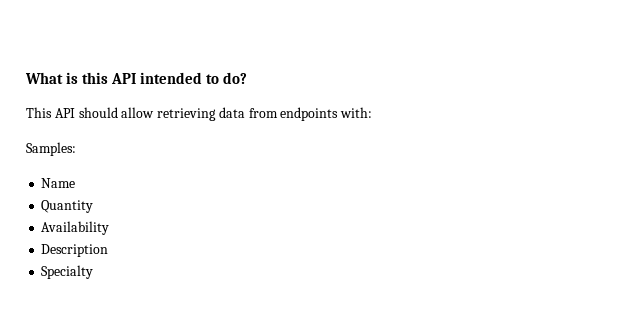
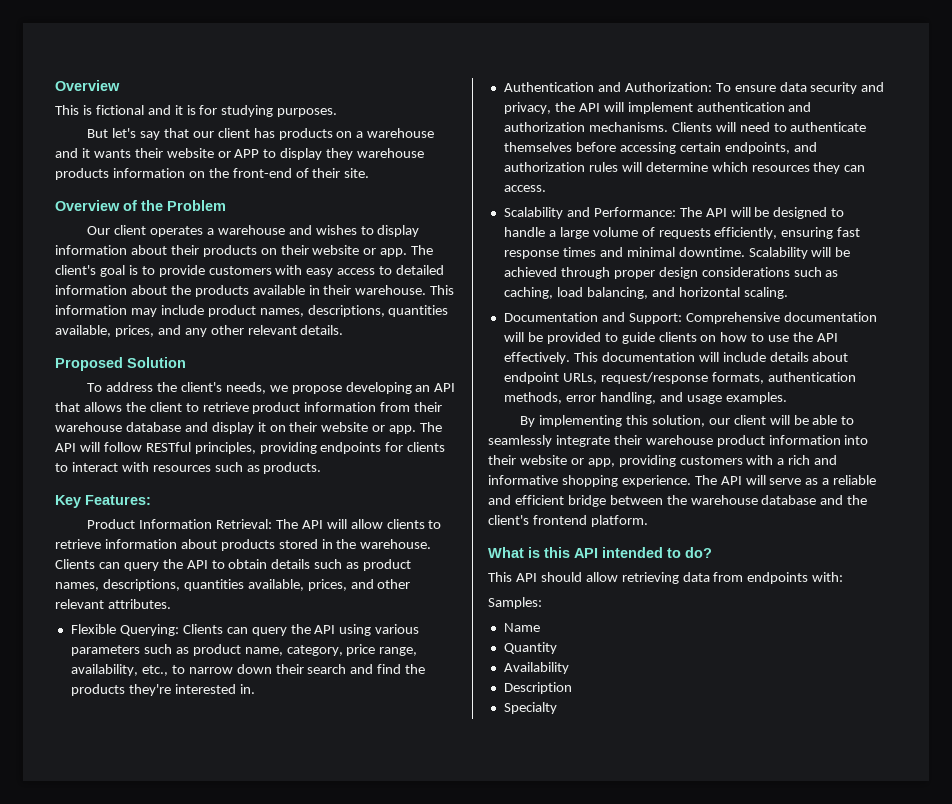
(25, 78) none -> [55,80,120,91] [55,105,338,117] [87,128,435,140] [55,148,425,160] [55,168,370,180] [55,200,226,211] [87,225,420,237] [55,245,434,257] [55,265,445,277] [55,285,455,297] [55,305,449,317] [55,325,344,337] [55,357,186,371] [87,382,456,394] [55,402,443,414] [55,422,443,434] [55,442,446,454] [55,462,322,474] [55,495,151,508] [87,519,442,529] [55,539,432,551] [55,559,412,571] [55,579,411,591] [55,599,171,609] [70,624,420,636] [70,644,418,656] [70,664,426,676] [70,684,255,696] [503,82,885,94] [503,102,812,114] [503,122,867,132] [503,142,817,154] [503,162,866,174] [503,185,546,192] [503,207,845,219] [503,227,861,239] [503,247,851,259] [503,267,839,279] [503,287,788,299] [503,312,877,324] [503,332,839,344] [503,352,849,364] [503,372,856,384] [503,392,787,404] [520,415,855,427] [488,435,869,447] [488,455,838,467] [488,475,877,487] [488,495,868,507] [488,515,648,527] Overview // This is fictional and it is for studying purposes. // But let's say that our client has products on a warehouse and it wants their website or APP to display they warehouse products information on the front-end of their site. // Overview of the Problem // Our client operates a warehouse and wishes to display information about their products on their website or app. The client's goal is to provide customers with easy access to detailed information about the products available in their warehouse. This information may include product names, descriptions, quantities available, prices, and any other relevant details. // Proposed Solution // To address the client's needs, we propose developing an API that allows the client to retrieve product information from their warehouse database and display it on their website or app. The API will follow RESTful principles, providing endpoints for clients to interact with resources such as products. // Key Features: // Product Information Retrieval: The API will allow clients to retrieve information about products stored in the warehouse. Clients can query the API to obtain details such as product names, descriptions, quantities available, prices, and other relevant attributes. // Flexible Querying: Clients can query the API using various parameters such as product name, category, price range, availability, etc., to narrow down their search and find the products they're interested in. // Authentication and Authorization: To ensure data security and privacy, the API will implement authentication and authorization mechanisms. Clients will need to authenticate themselves before accessing certain endpoints, and authorization rules will determine which resources they can access. // Scalability and Performance: The API will be designed to handle a large volume of requests efficiently, ensuring fast response times and minimal downtime. Scalability will be achieved through proper design considerations such as caching, load balancing, and horizontal scaling. // Documentation and Support: Comprehensive documentation will be provided to guide clients on how to use the API effectively. This documentation will include details about endpoint URLs, request/response formats, authentication methods, error handling, and usage examples. // By implementing this solution, our client will be able to seamlessly integrate their warehouse product information into their website or app, providing customers with a rich and informative shopping experience. The API will serve as a reliable and efficient bridge between the warehouse database and the client's frontend platform. //

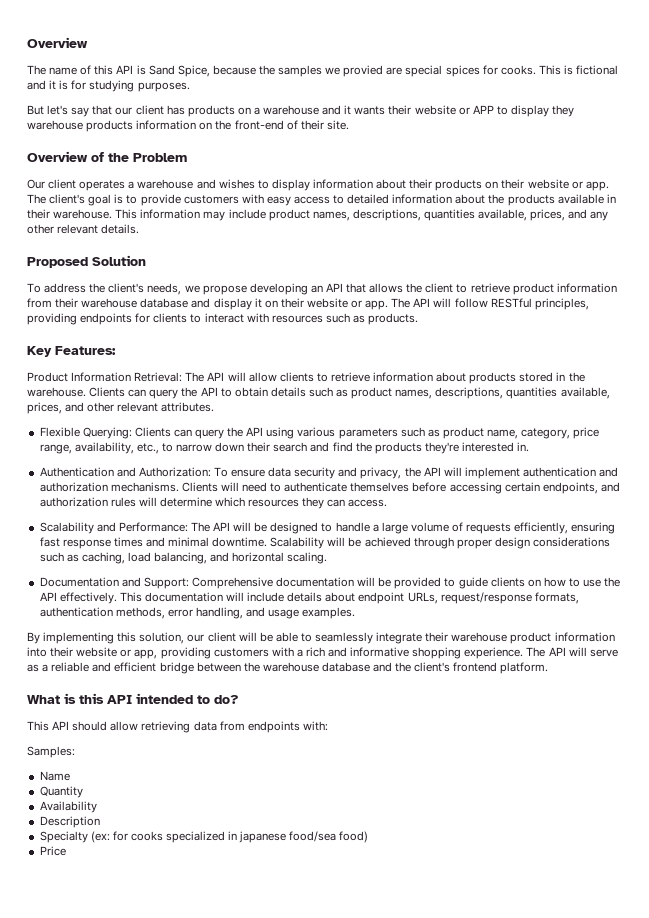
(120, 85) none -> [27,65,536,77] The name of this API is Sand Spice, because the samples we provied are special spices for cooks.
(557, 708) none -> [90,831,369,843] [39,846,66,856] (ex: for cooks specialized in japanese food/sea food) // Price

